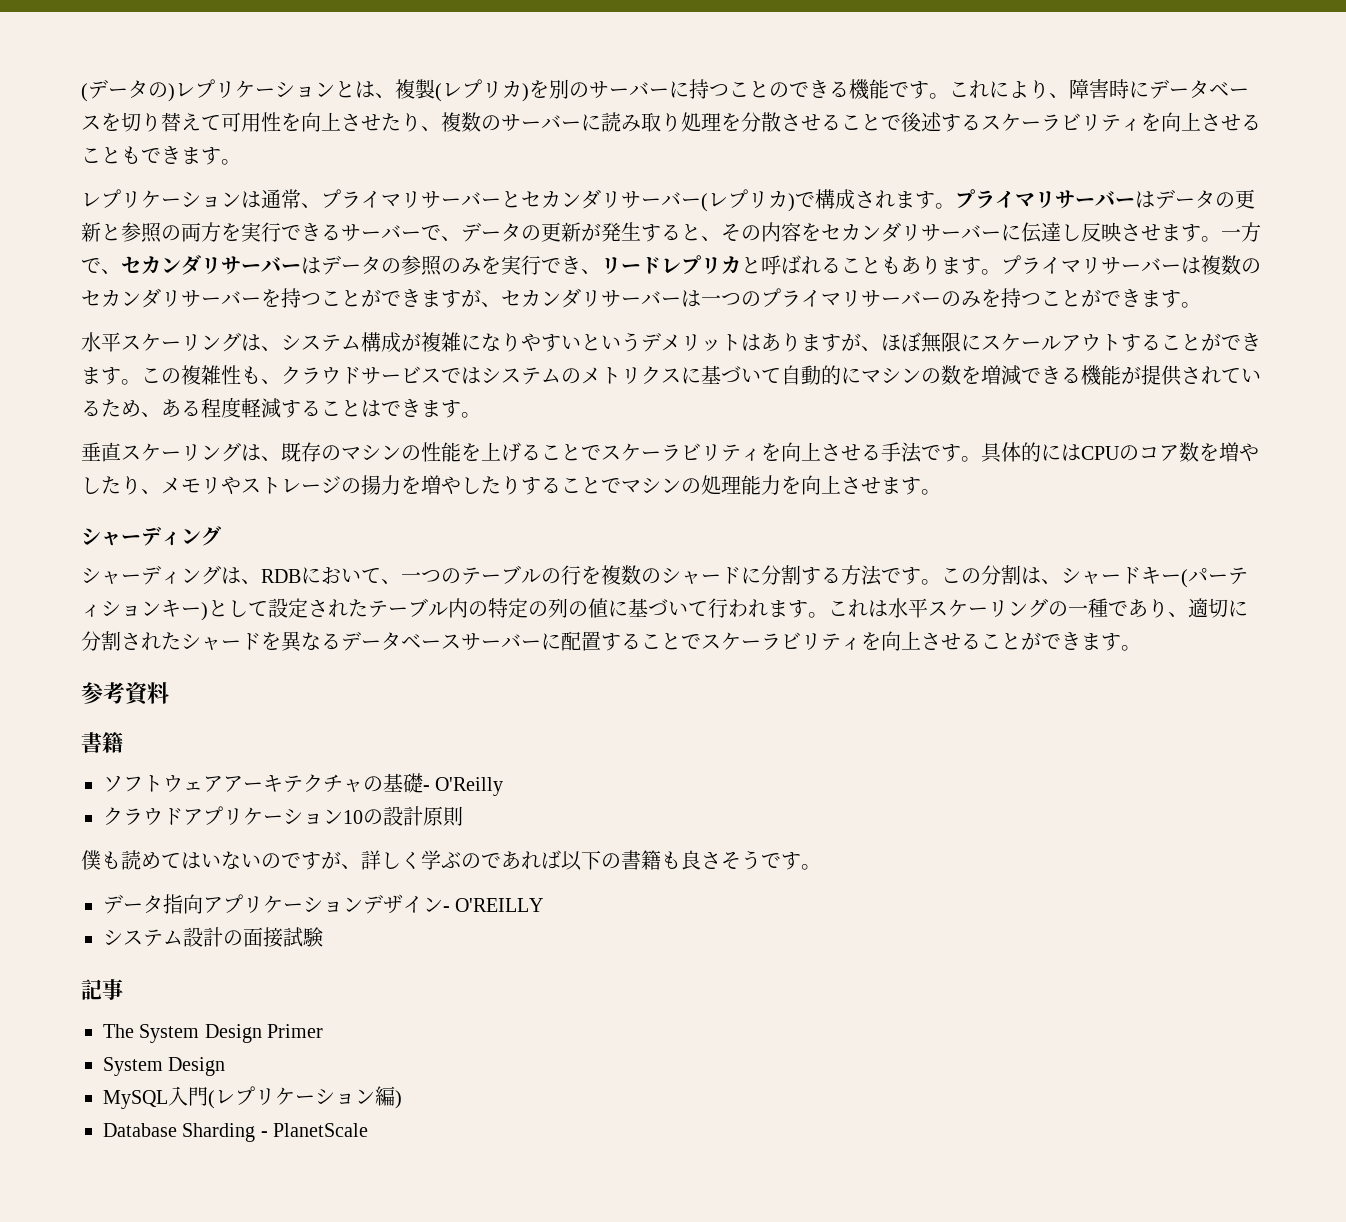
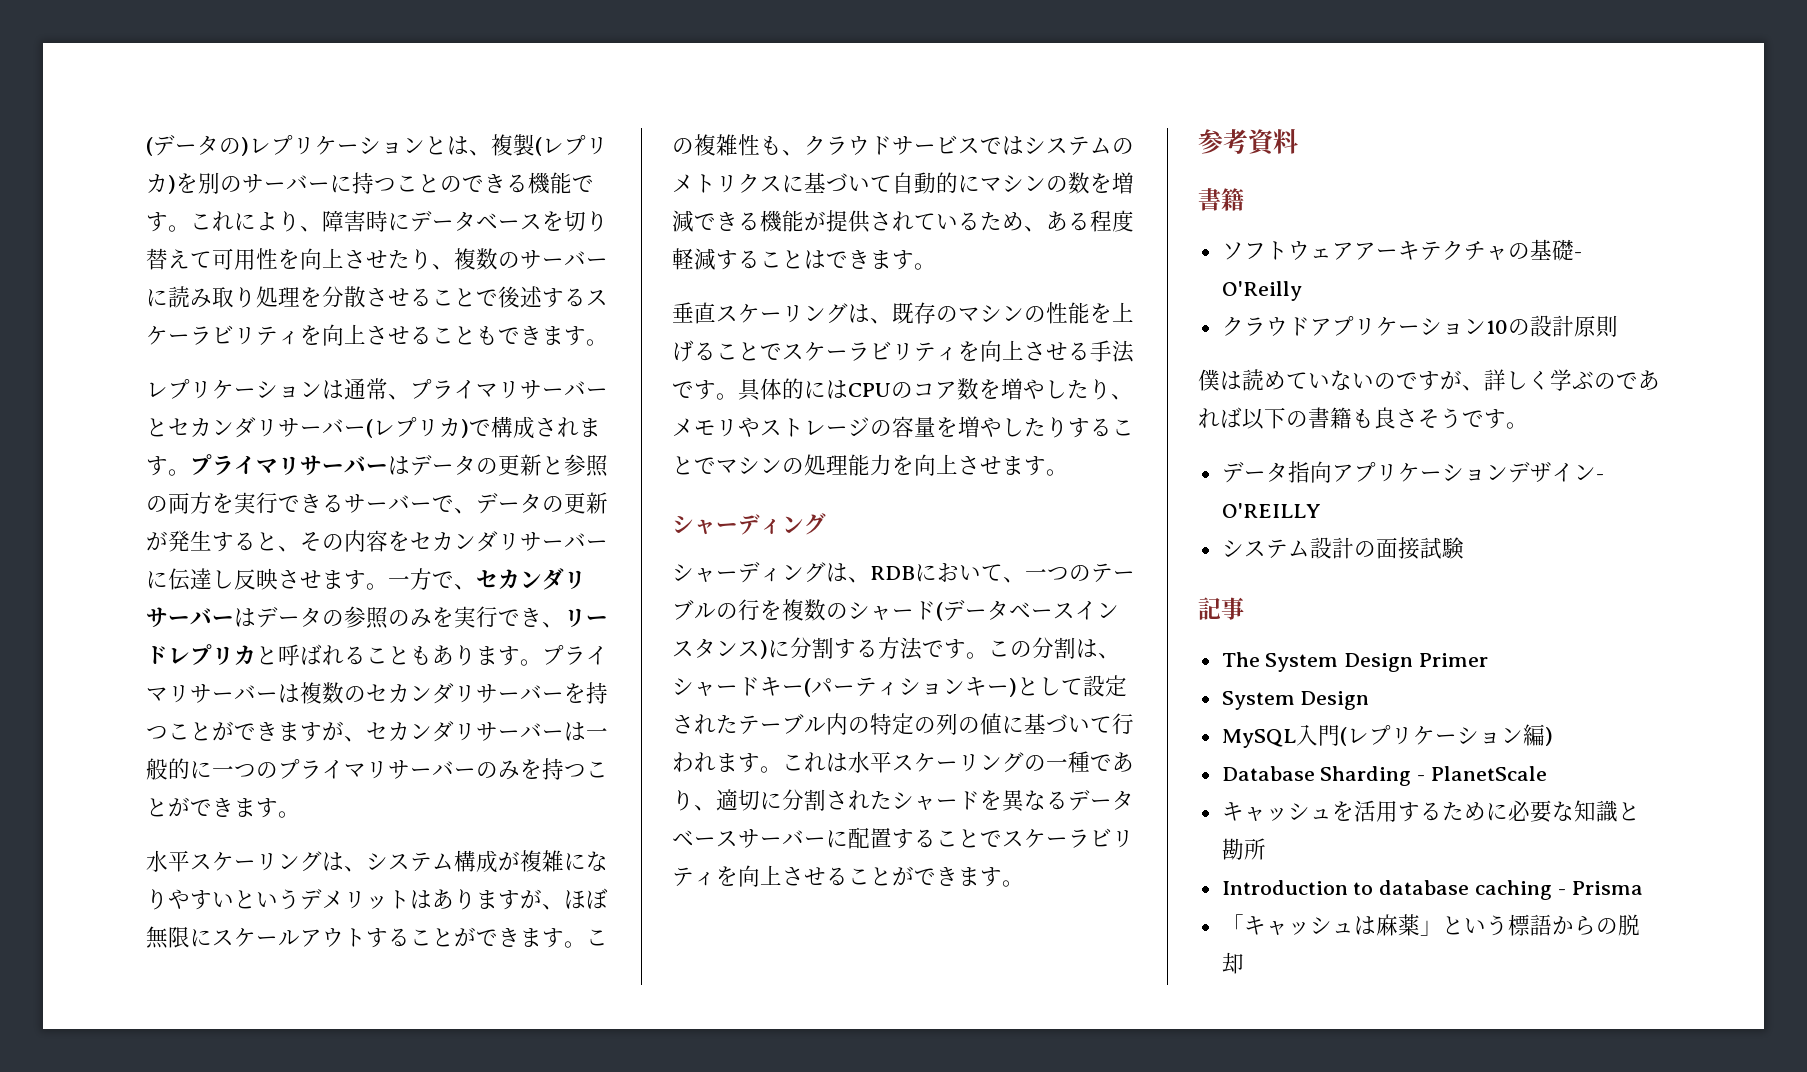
(721, 300) none -> [146,758,234,780] 般的に一
[361,475,401,495] 揚力 -> [892,416,936,438] 容量
(741, 575) none -> [936,600,1119,621] [672,638,768,659] (データベースインスタンス)
[101,850,201,870] も読めては -> [1220,369,1308,391] は読めて
(369, 1130) none -> [1221,800,1640,823] [1221,838,1266,860] [1221,880,1643,900] [1221,914,1640,936] [1221,952,1244,974] // キャッシュを活用するために必要な知識と勘所 // Introduction to database caching - Prisma // 「キャッシュは麻薬」という標語からの脱却

